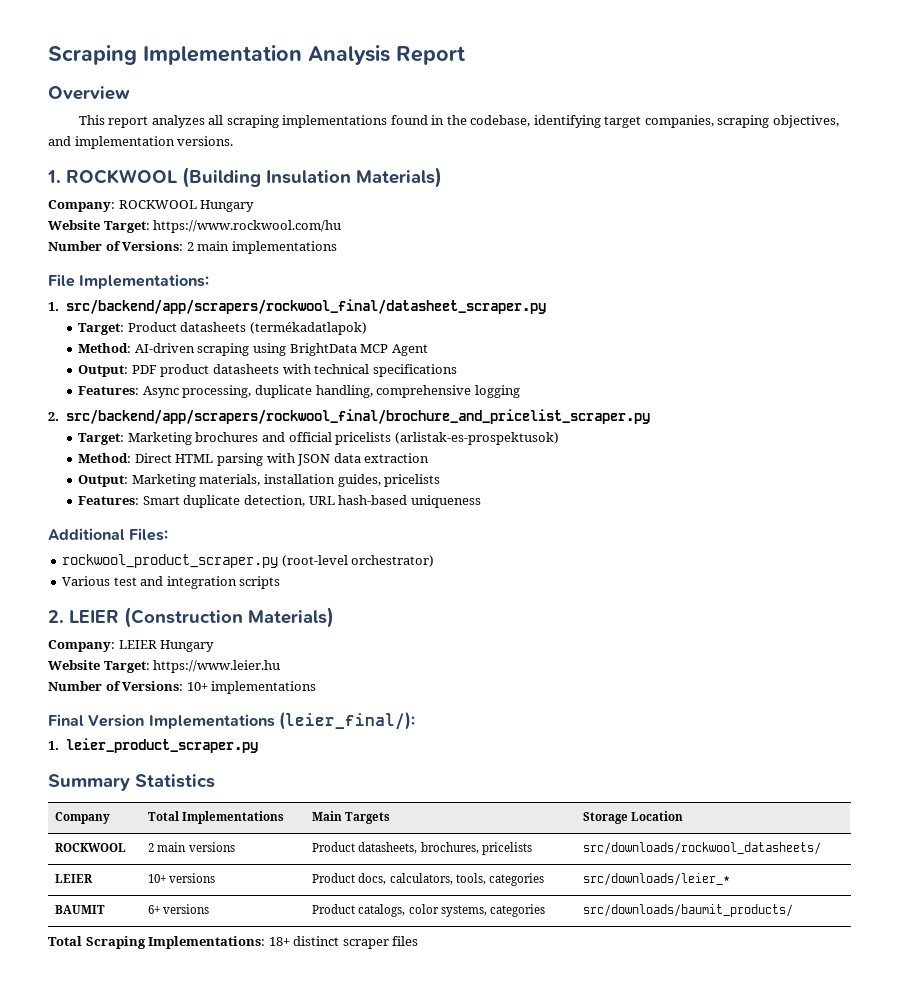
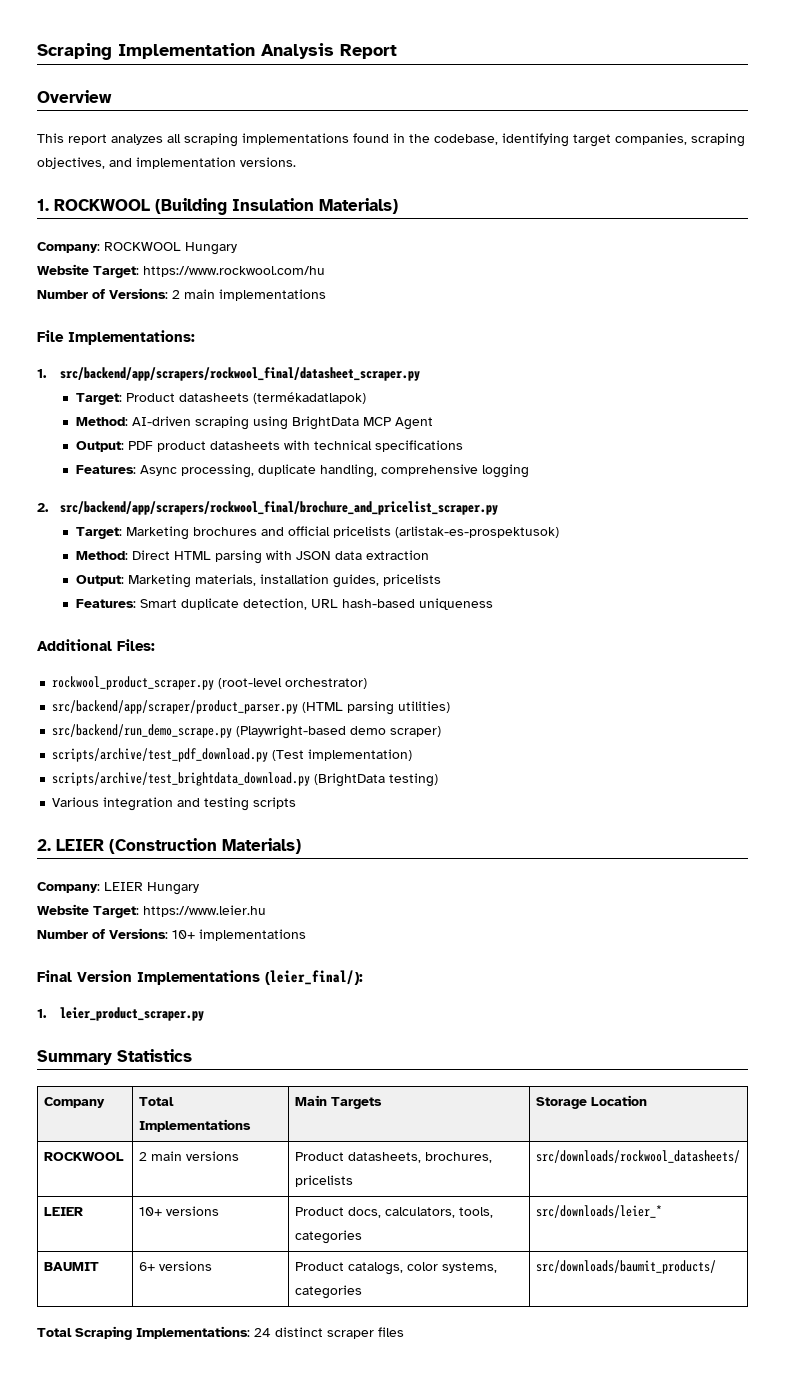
[62,576,237,589] Various test and integration -> [52,700,451,715] [52,724,442,739] [52,748,413,762] [52,772,439,787] [52,797,250,811] src/backend/app/scraper/product_parser.py (HTML parsing utilities) // src/backend/run_demo_scrape.py (Playwright-based demo scraper) // scripts/archive/test_pdf_download.py (Test implementation) // scripts/archive/test_brightdata_download.py (BrightData testing) // Various integration and testing
[268,937,290,946] 18+ -> [254,1328,271,1337] 24

